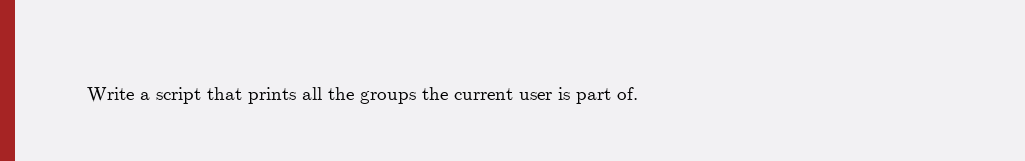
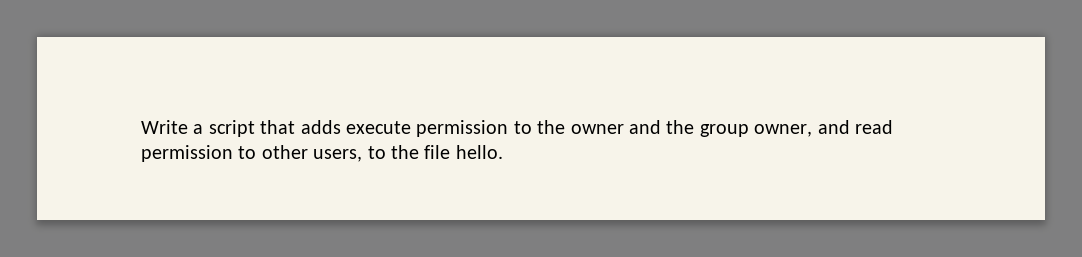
[247,87,638,104] prints all the groups the current user is part of. -> [300,120,893,137] [141,145,503,162] adds execute permission to the owner and the group owner, and read permission to other users, to the file hello.

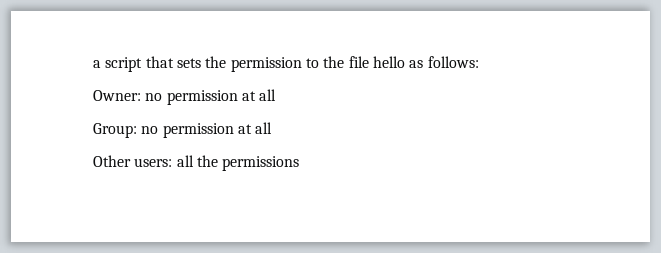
[141,120,188,134] Write -> (93, 64) none
[300,120,411,134] adds execute -> [176,56,227,68] sets the
[570,120,893,137] [141,145,503,162] owner and the group owner, and read permission to other users, to the file hello. -> [348,56,479,68] [93,89,277,105] [93,122,273,138] [93,155,300,171] file hello as follows: // Owner: no permission at all // Group: no permission at all // Other users: all the permissions

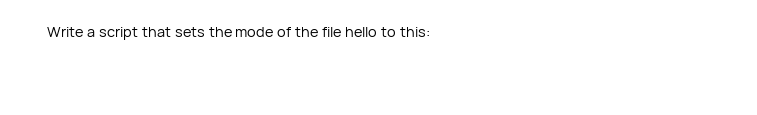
(93, 64) none -> [47,27,83,37] Write
[230,57,319,72] permission to -> [235,27,292,37] mode of
[409,56,479,68] [93,89,277,105] [93,122,273,138] [93,155,300,171] as follows: // Owner: no permission at all // Group: no permission at all // Other users: all the permissions -> [381,27,430,37] to this:

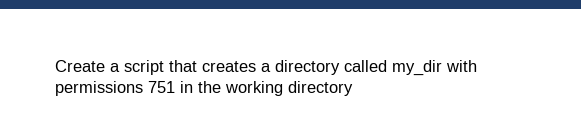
[47,27,83,37] Write -> [55,60,105,72] Create
[174,27,430,37] sets the mode of the file hello to this: -> [202,60,477,76] [55,81,353,96] creates a directory called my_dir with permissions 751 in the working directory

